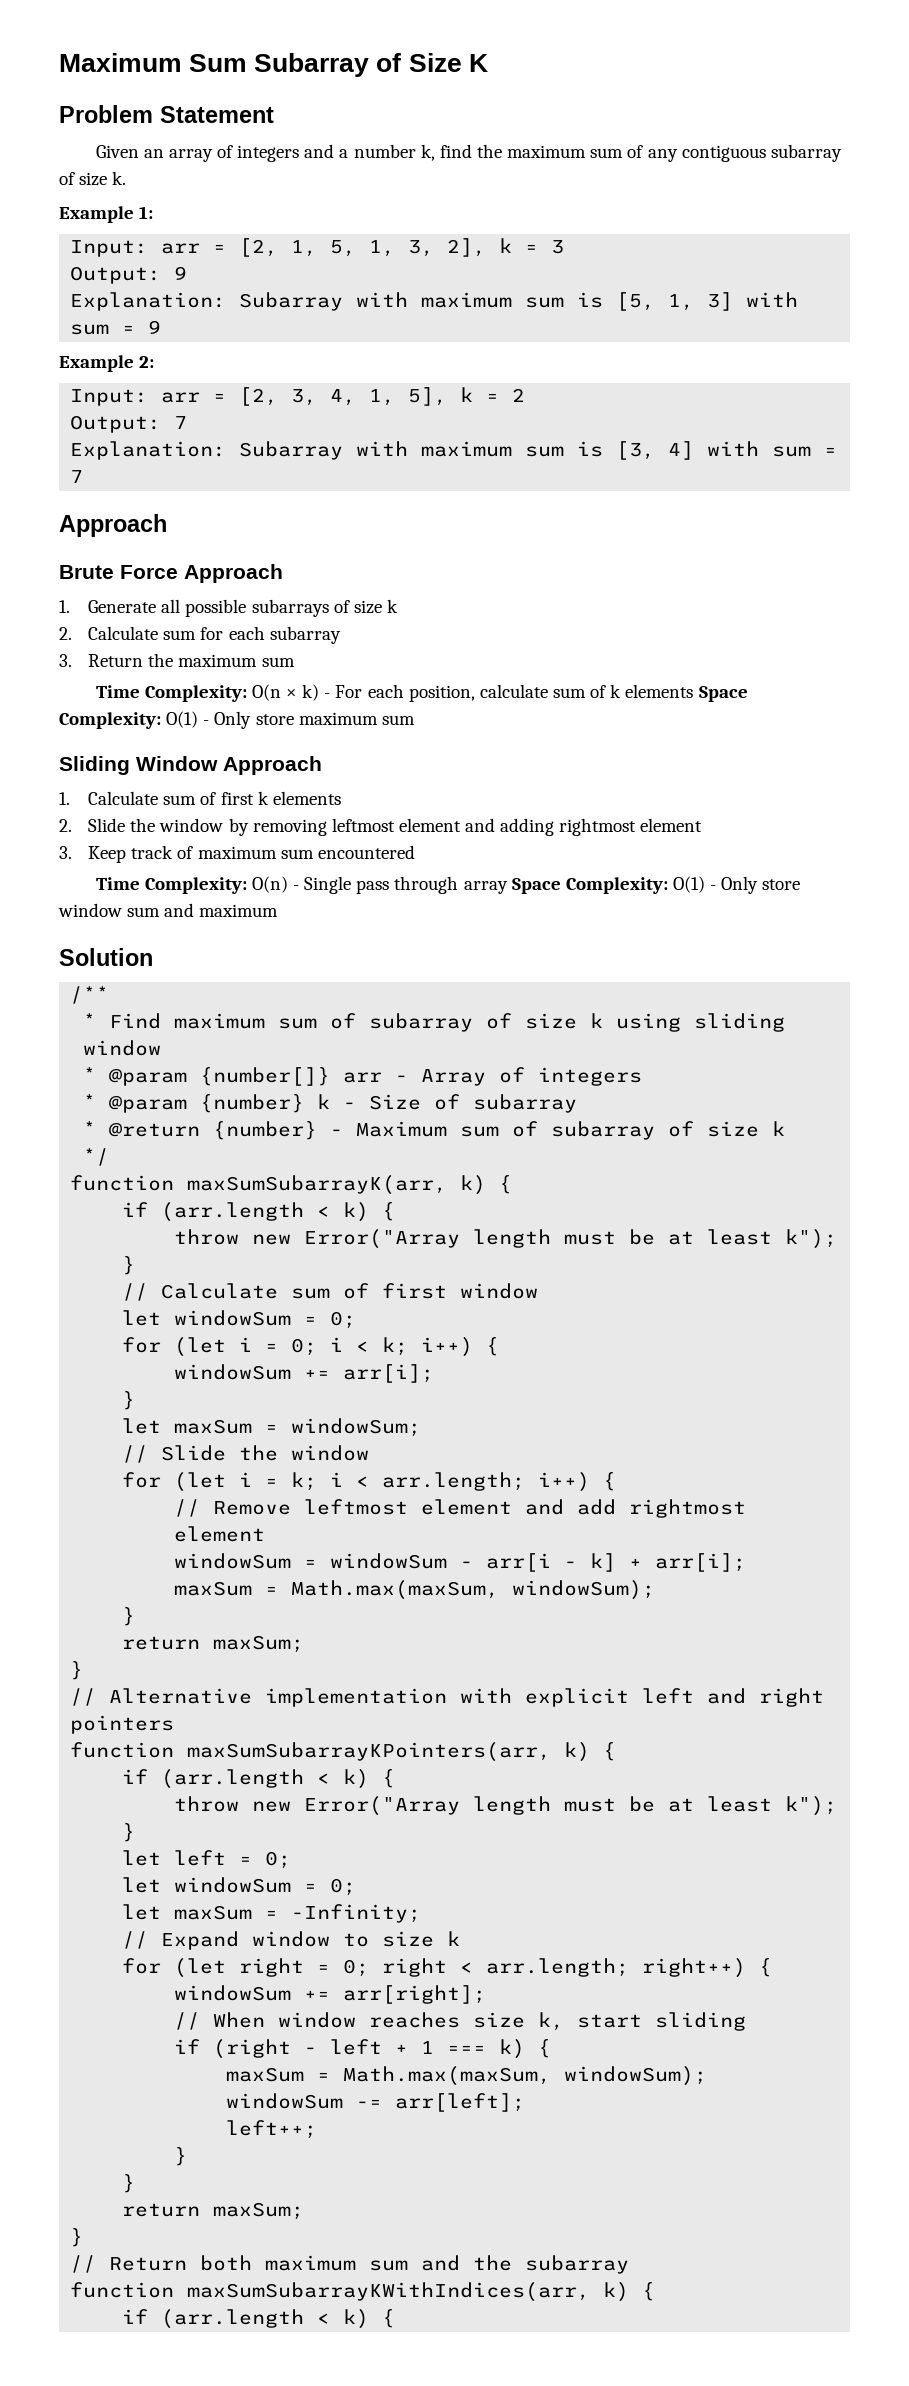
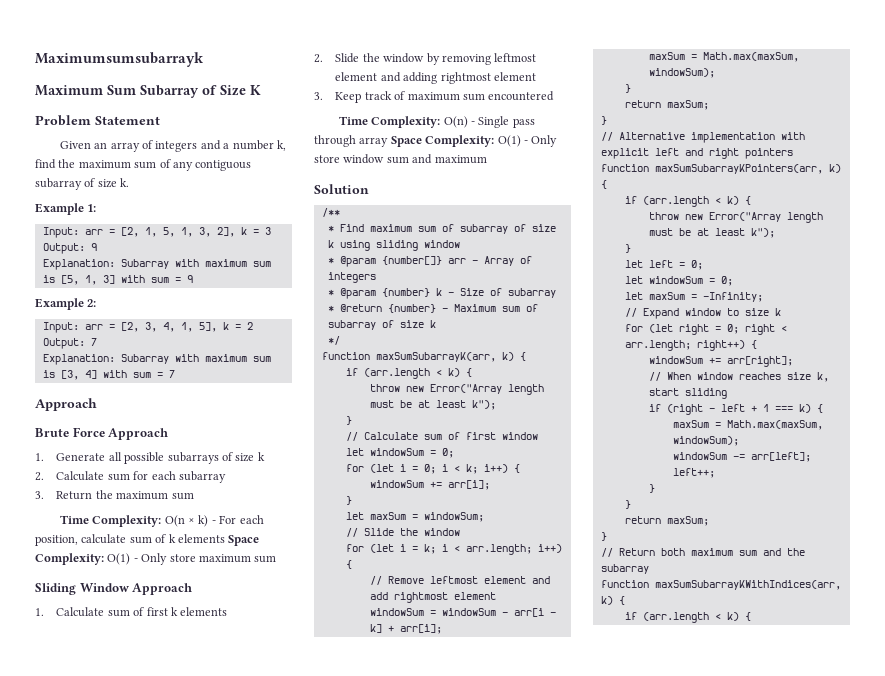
(59, 62) none -> [35,52,204,67] Maximumsumsubarrayk //

